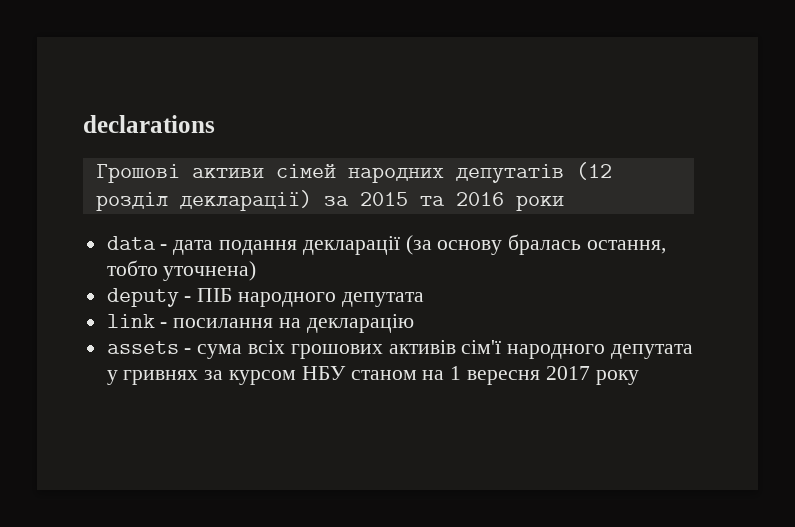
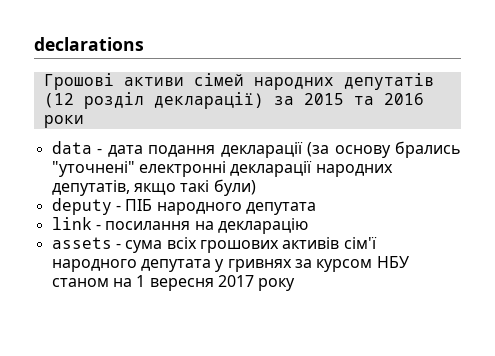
[508,234,667,255] [106,260,257,281] бралась остання, тобто уточнена) -> [394,141,461,158] [51,160,393,177] [51,179,256,196] брались "уточнені" електронні декларації народних депутатів, якщо такі були)

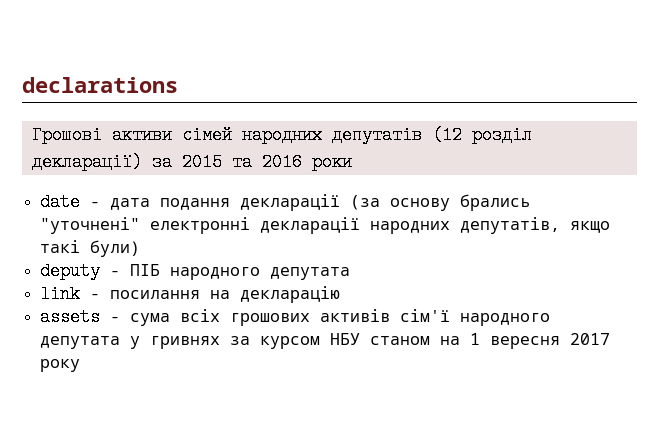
[51,141,92,154] data -> [40,193,81,211] date

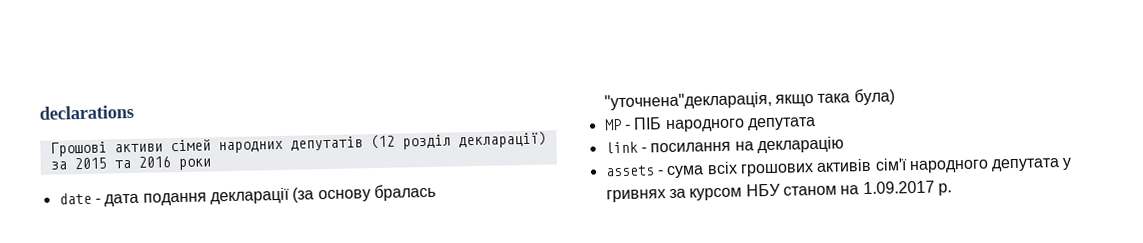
[460,194,531,211] [40,217,611,234] [40,240,141,257] [40,262,101,280] брались "уточнені" електронні декларації народних депутатів, якщо такі були) // deputy -> [373,183,436,202] [603,88,895,111] [603,118,622,131] бралась "уточнена"декларація, якщо така була) // MP
[470,333,611,349] [40,359,81,372] 1 вересня 2017 року -> [862,180,952,196] 1.09.2017 р.

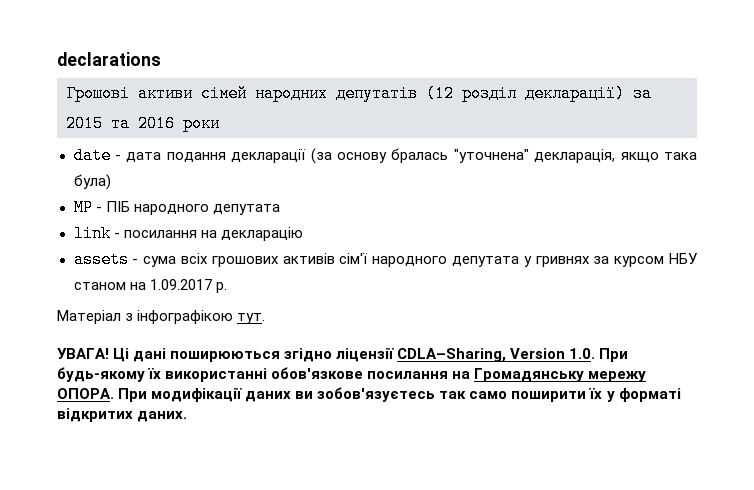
[603,91,772,111] "уточнена"декларація, -> [453,149,616,163] "уточнена" декларація,
(952, 189) none -> [57,310,266,324] [57,348,629,362] [57,367,647,382] [57,387,681,402] [57,408,188,422] // Матеріал з інфографікою тут. // УВАГА! Ці дані поширюються згідно ліцензії CDLA–Sharing, Version 1.0. При будь-якому їх використанні обов'язкове посилання на Громадянську мережу ОПОРА. При модифікації даних ви зобов'язуєтесь так само поширити їх у форматі відкритих даних.

